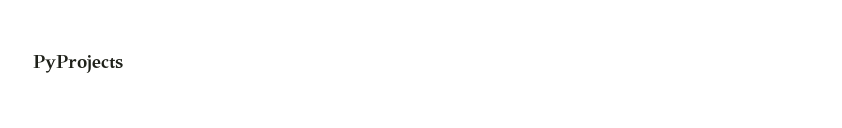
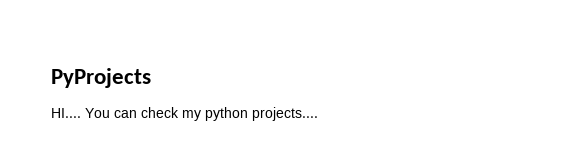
(123, 64) none -> [51,107,318,121] // HI.... You can check my python projects....

